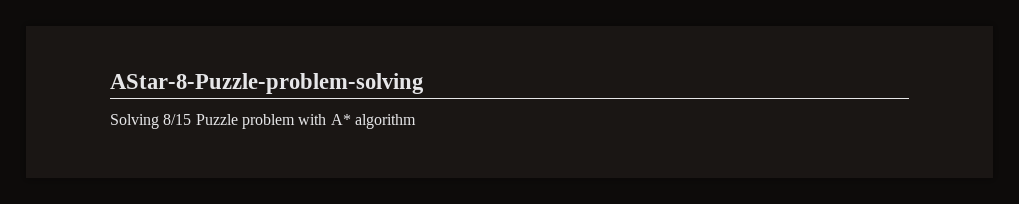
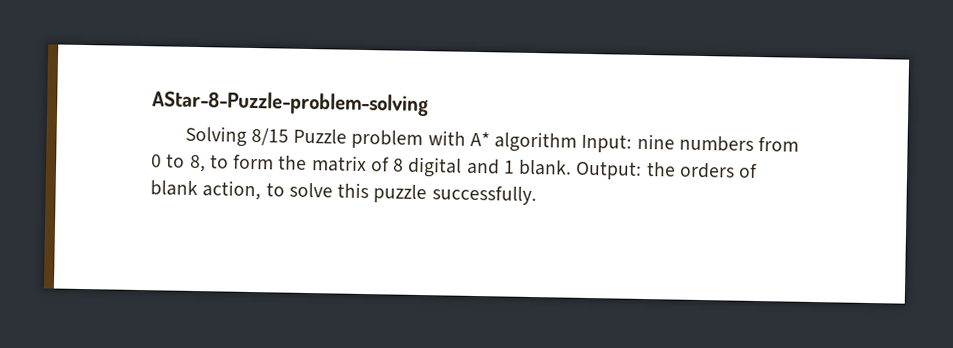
(416, 121) none -> [581,133,800,153] [151,153,759,180] [150,180,537,206] Input: nine numbers from 0 to 8, to form the matrix of 8 digital and 1 blank. Output: the orders of blank action, to solve this puzzle successfully.

